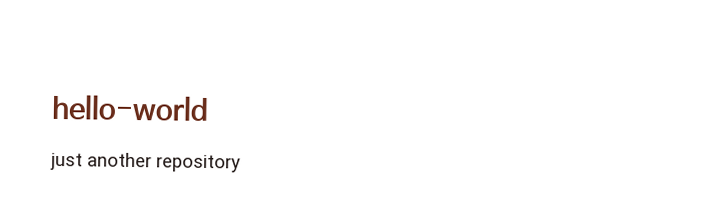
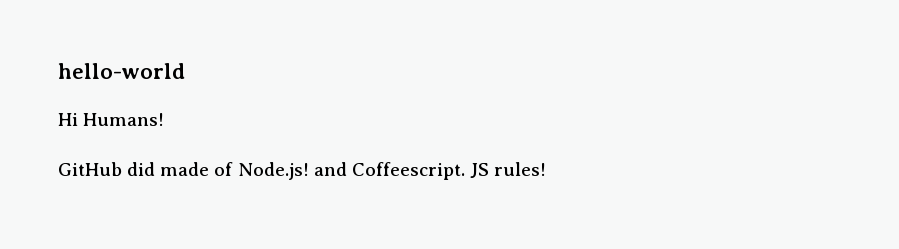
[50,152,241,173] just another repository -> [58,113,165,126] [58,162,547,180] Hi Humans! // GitHub did made of Node.js! and Coffeescript. JS rules!

